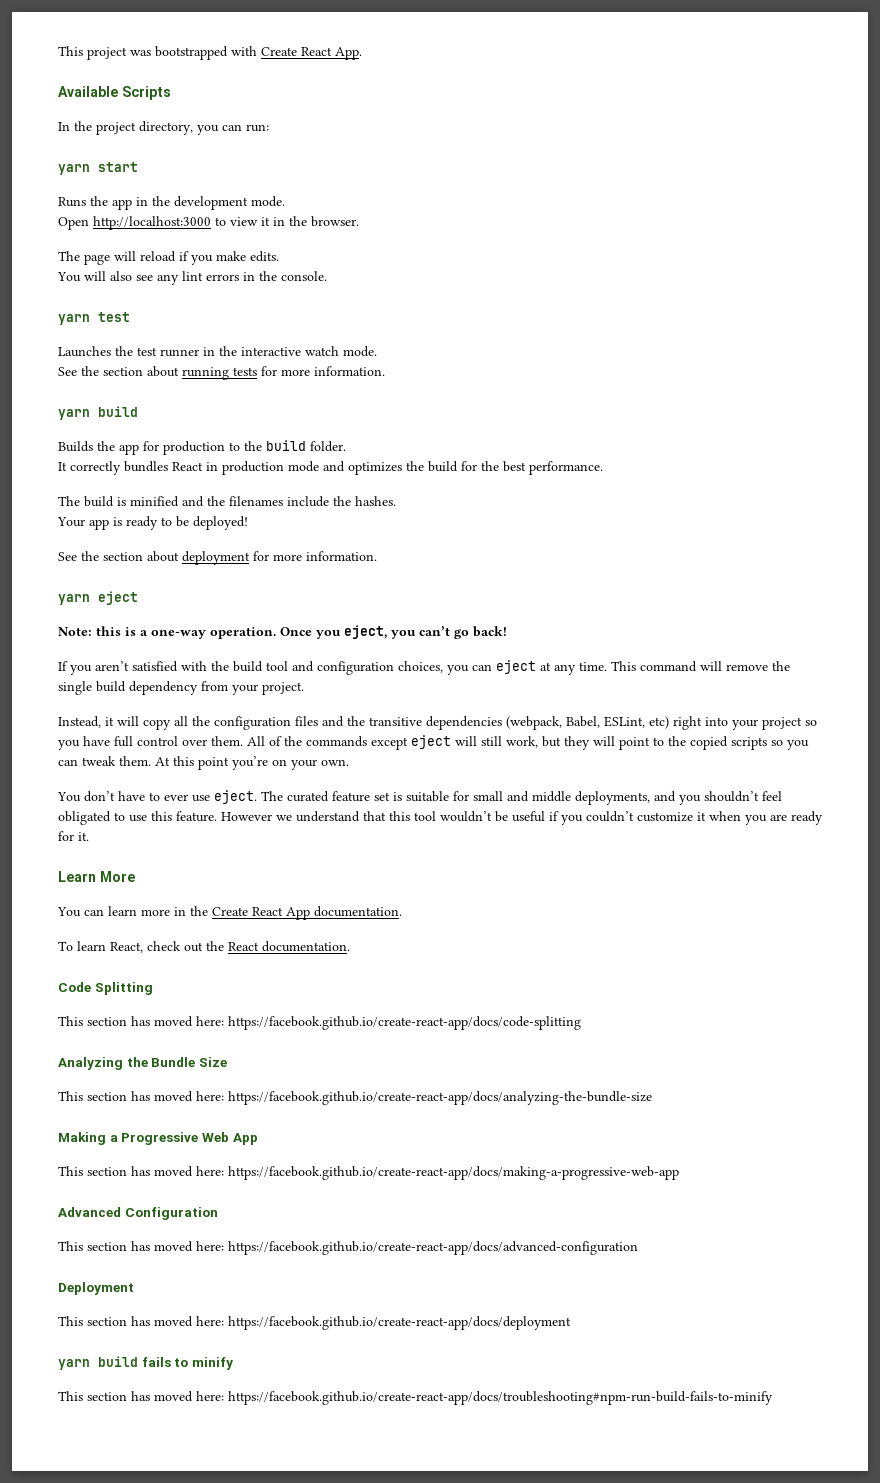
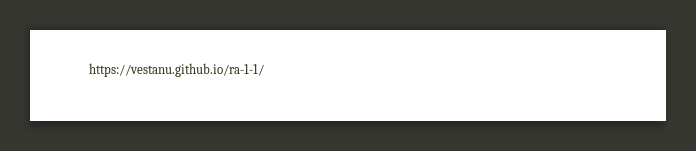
[58,46,362,60] [58,86,171,100] [58,121,269,135] [58,162,138,175] [58,196,285,210] [58,216,359,230] [58,251,279,265] [57,271,327,285] [58,312,130,325] [58,346,377,357] [58,366,385,380] [58,406,138,420] [58,440,346,455] [58,461,603,475] [58,496,396,507] [57,516,248,530] [58,551,377,565] [58,591,138,605] [58,625,507,639] [58,660,790,675] [58,681,304,695] [58,716,817,730] [58,735,809,750] [58,756,349,770] [57,790,782,805] [58,811,823,825] [58,831,89,841] [58,871,135,882] [57,906,402,920] [58,941,350,953] [58,982,153,995] [58,1016,581,1030] [58,1057,227,1070] [58,1091,652,1105] [58,1132,258,1145] [58,1166,679,1180] [58,1207,218,1220] [58,1241,638,1255] [58,1282,134,1295] [58,1316,571,1330] [58,1356,233,1370] [58,1391,773,1405] This project was bootstrapped with Create React App. // Available Scripts // In the project directory, you can run: // yarn start // Runs the app in the development mode. // Open http://localhost:3000 to view it in the browser. // The page will reload if you make edits. // You will also see any lint errors in the console. // yarn test // Launches the test runner in the interactive watch mode. // See the section about running tests for more information. // yarn build // Builds the app for production to the build folder. // It correctly bundles React in production mode and optimizes the build for the best performance. // The build is minified and the filenames include the hashes. // Your app is ready to be deployed! // See the section about deployment for more information. // yarn eject // Note: this is a one-way operation. Once you eject, you can’t go back! // If you aren’t satisfied with the build tool and configuration choices, you can eject at any time. This command will remove the single build dependency from your project. // Instead, it will copy all the configuration files and the transitive dependencies (webpack, Babel, ESLint, etc) right into your project so you have full control over them. All of the commands except eject will still work, but they will point to the copied scripts so you can tweak them. At this point you’re on your own. // You don’t have to ever use eject. The curated feature set is suitable for small and middle deployments, and you shouldn’t feel obligated to use this feature. However we understand that this tool wouldn’t be useful if you couldn’t customize it when you are ready for it. // Learn More // You can learn more in the Create React App documentation. // To learn React, check out the React documentation. // Code Splitting // This section has moved here: https://facebook.github.io/create-react-app/docs/code-splitting // Analyzing the Bundle Size // This section has moved here: https://facebook.github.io/create-react-app/docs/analyzing-the-bundle-size // Making a Progressive Web App // This section has moved here: https://facebook.github.io/create-react-app/docs/making-a-progressive-web-app // Advanced Configuration // This section has moved here: https://facebook.github.io/create-react-app/docs/advanced-configuration // Deployment // This section has moved here: https://facebook.github.io/create-react-app/docs/deployment // yarn build fails to minify // This section has moved here: https://facebook.github.io/create-react-app/docs/troubleshooting#npm-run-build-fails-to-minify -> [89,63,264,77] https://vestanu.github.io/ra-1-1/

